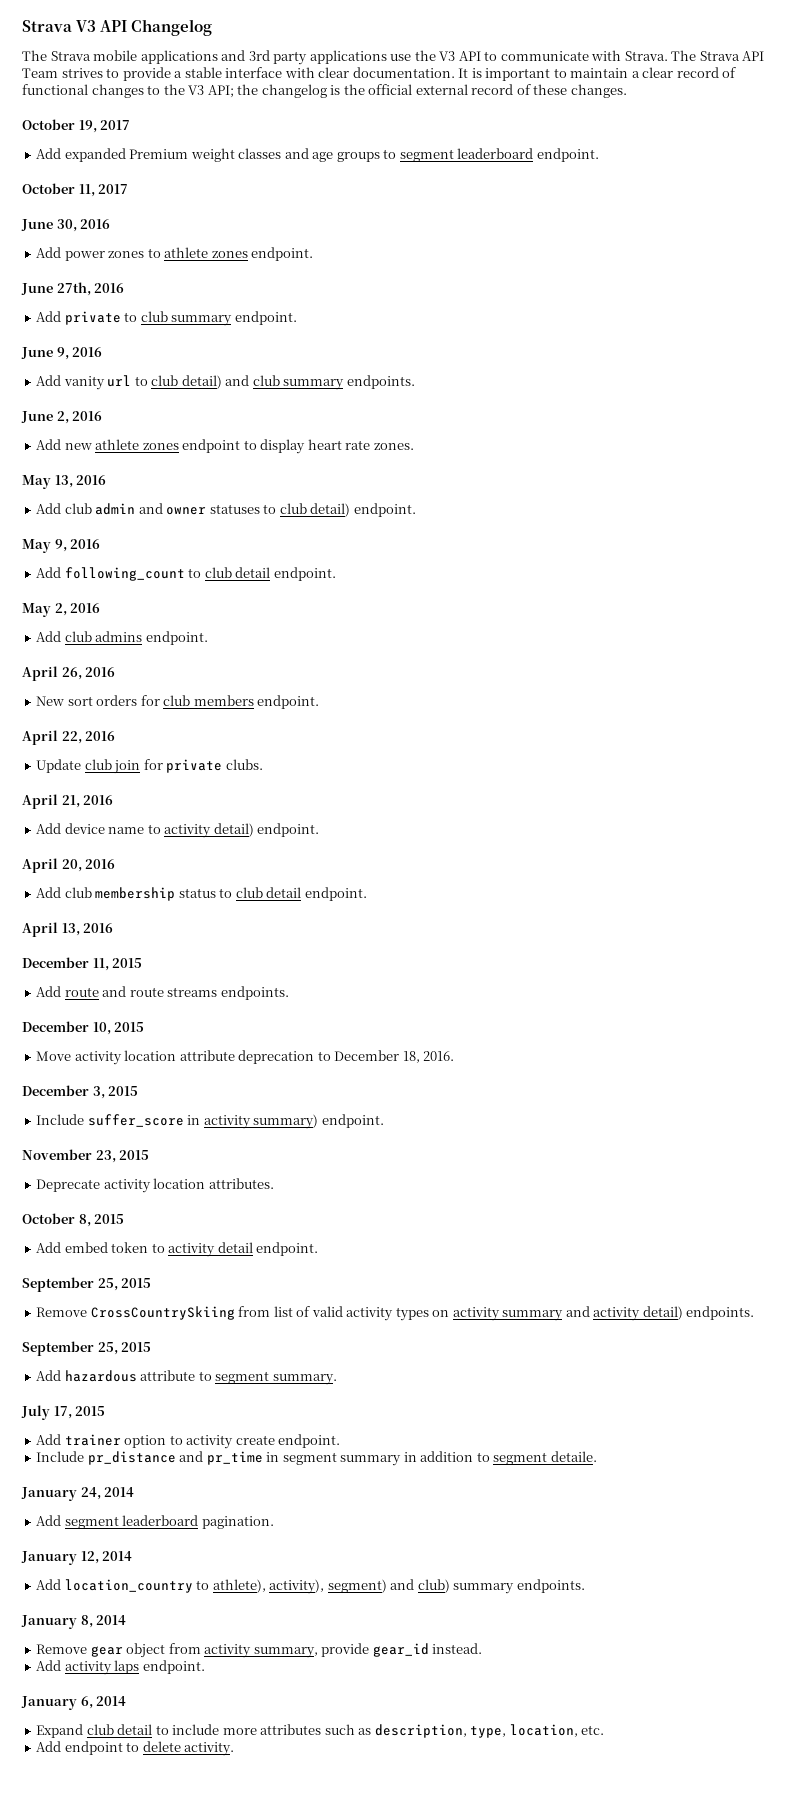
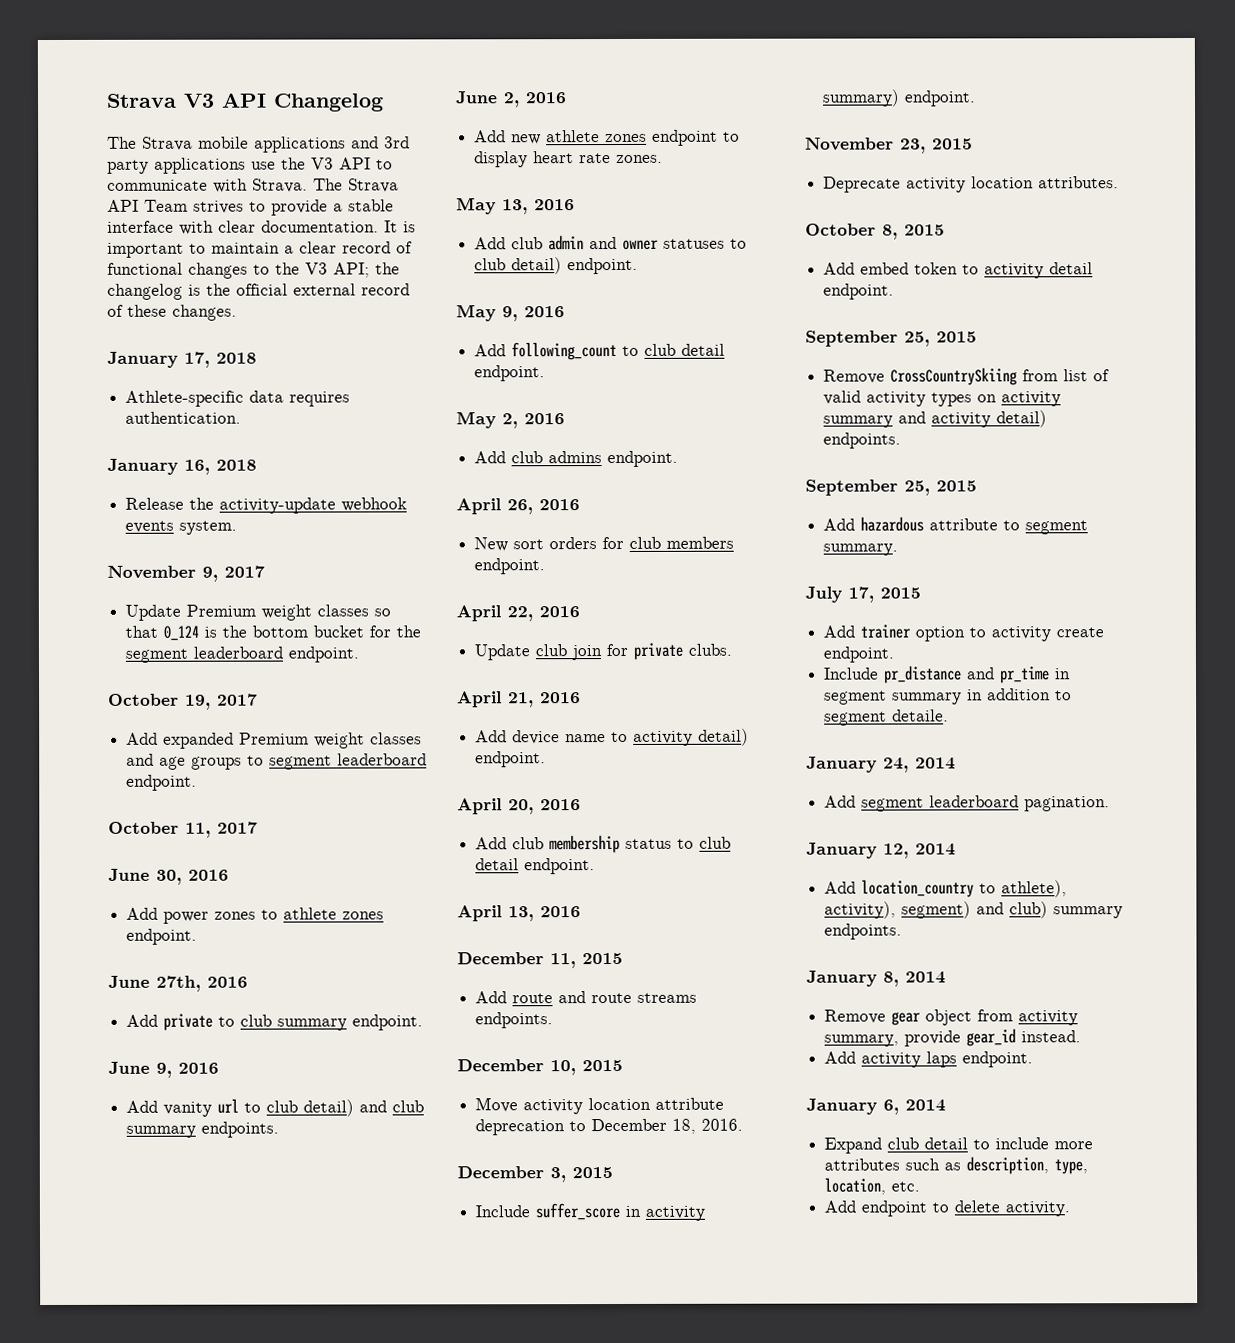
(627, 91) none -> [107,351,257,368] [125,390,351,407] [125,411,242,424] [107,458,257,475] [125,497,408,514] [125,520,238,535] [107,565,265,582] [125,604,392,621] [125,625,422,641] [125,646,360,663] // January 17, 2018 // Athlete-specific data requires authentication. // January 16, 2018 // Release the activity-update webhook events system. // November 9, 2017 // Update Premium weight classes so that 0_124 is the bottom bucket for the segment leaderboard endpoint.

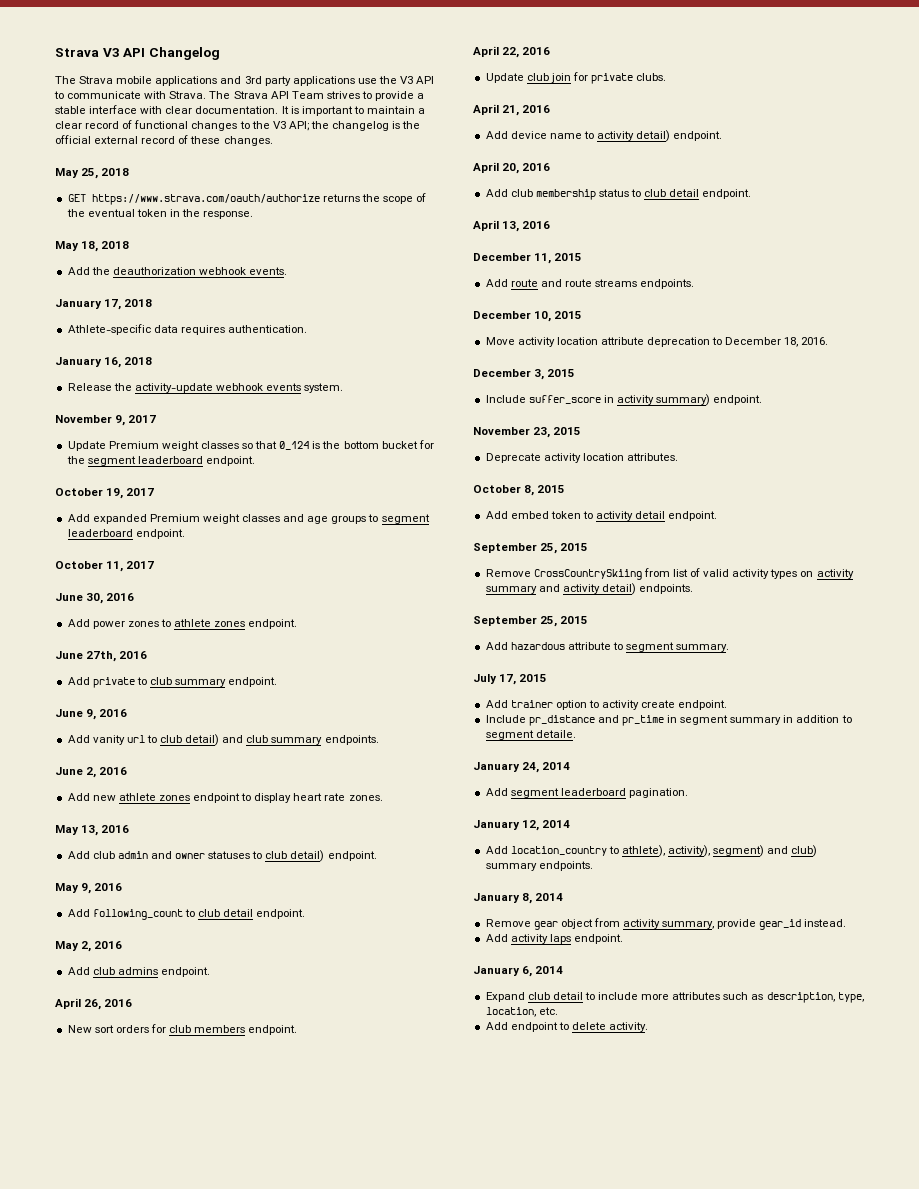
(237, 312) none -> [55,168,130,179] [67,193,427,205] [66,209,254,219] [55,241,130,252] [67,267,288,275] // May 25, 2018 // GET https://www.strava.com/oauth/authorize returns the scope of the eventual token in the response. // May 18, 2018 // Add the deauthorization webhook events.

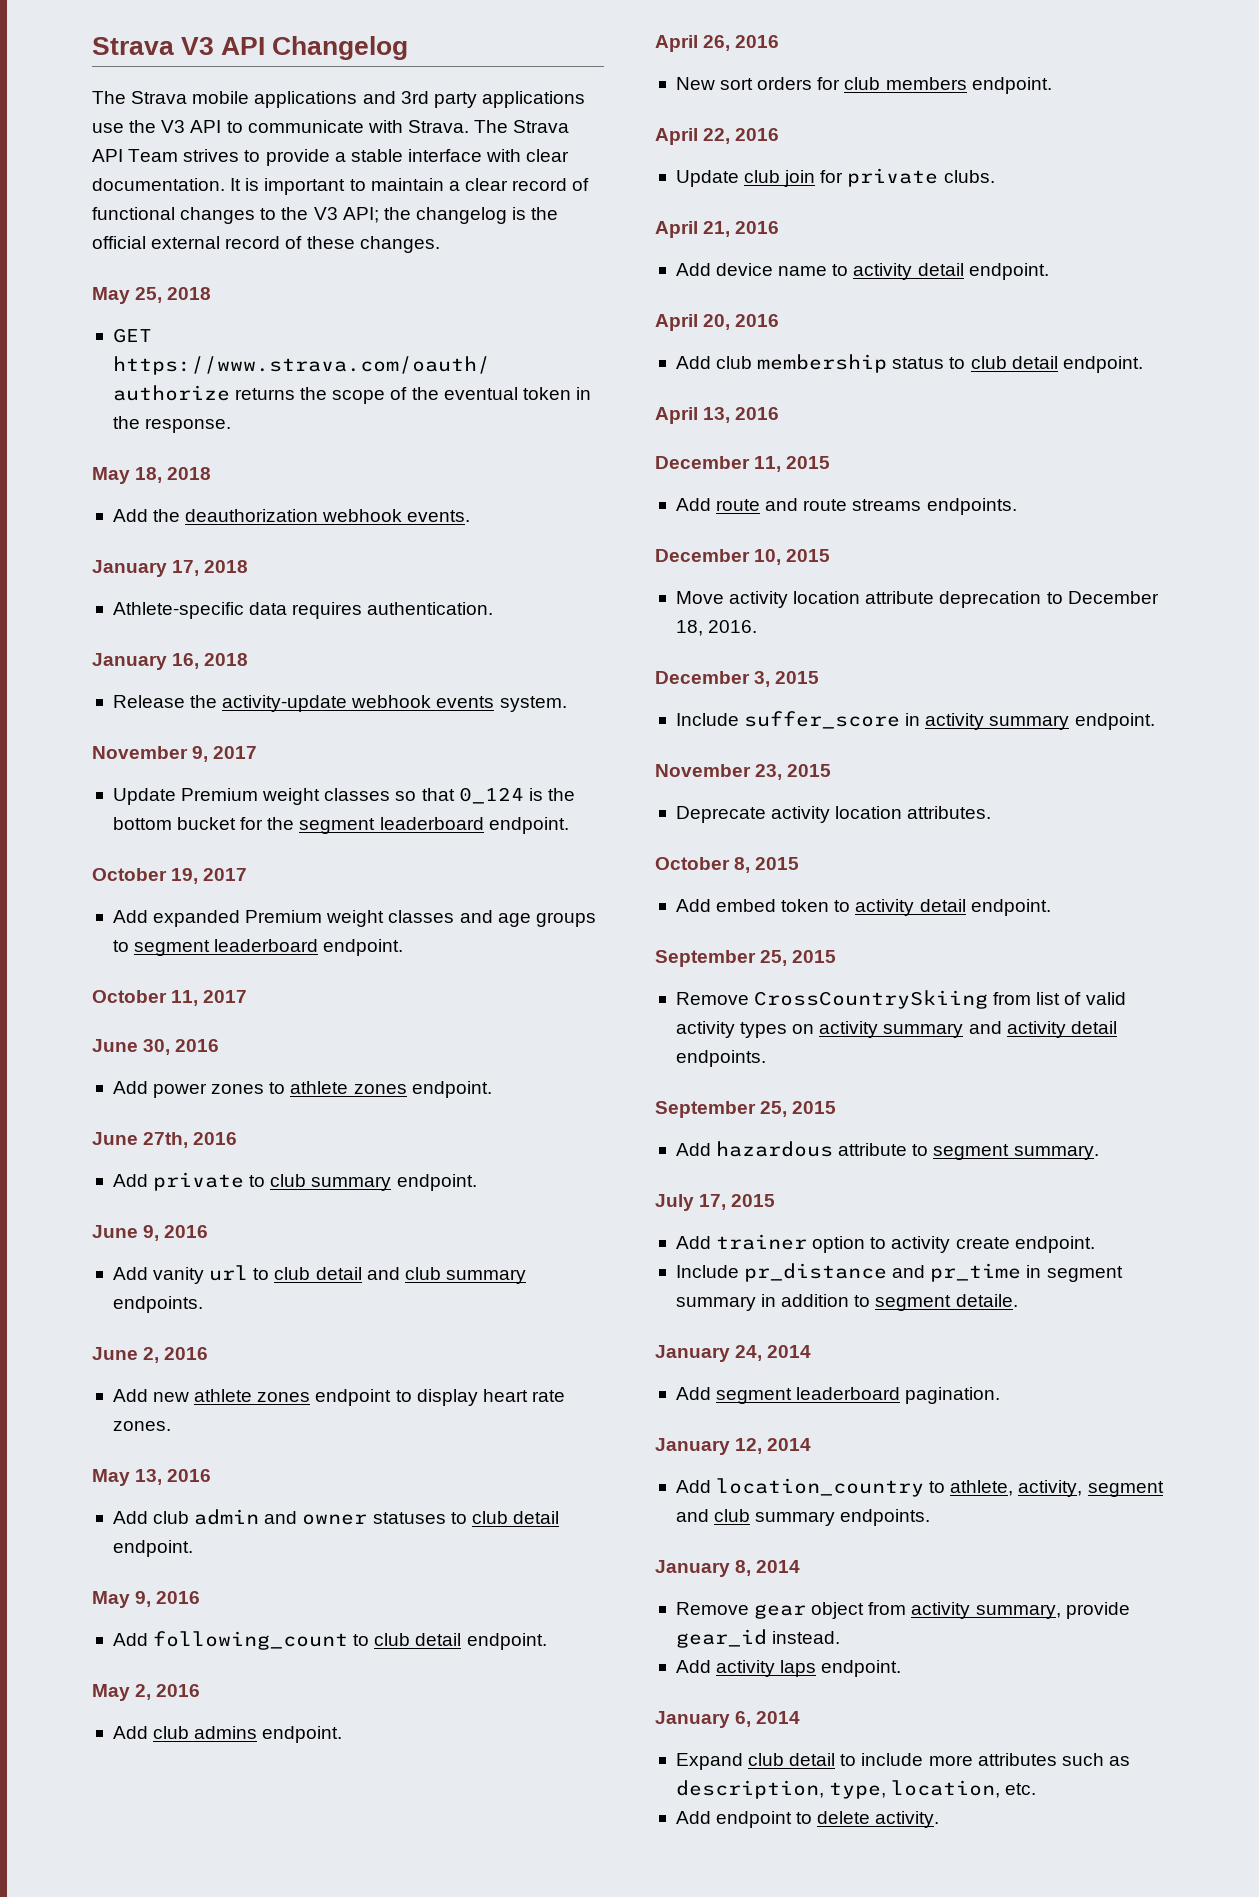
[185,734,220,746] detail) -> [315,1267,362,1280] detail
[290,850,325,862] detail) -> [512,1511,559,1524] detail
[636,130,671,142] detail) -> [917,263,964,276] detail
[656,394,711,406] summary) -> [989,715,1070,730] summary
[601,583,636,595] detail) -> [1070,1021,1117,1034] detail
[621,845,818,857] athlete), activity), segment) and club) -> [950,1480,1164,1497] [675,1509,751,1522] athlete, activity, segment and club

